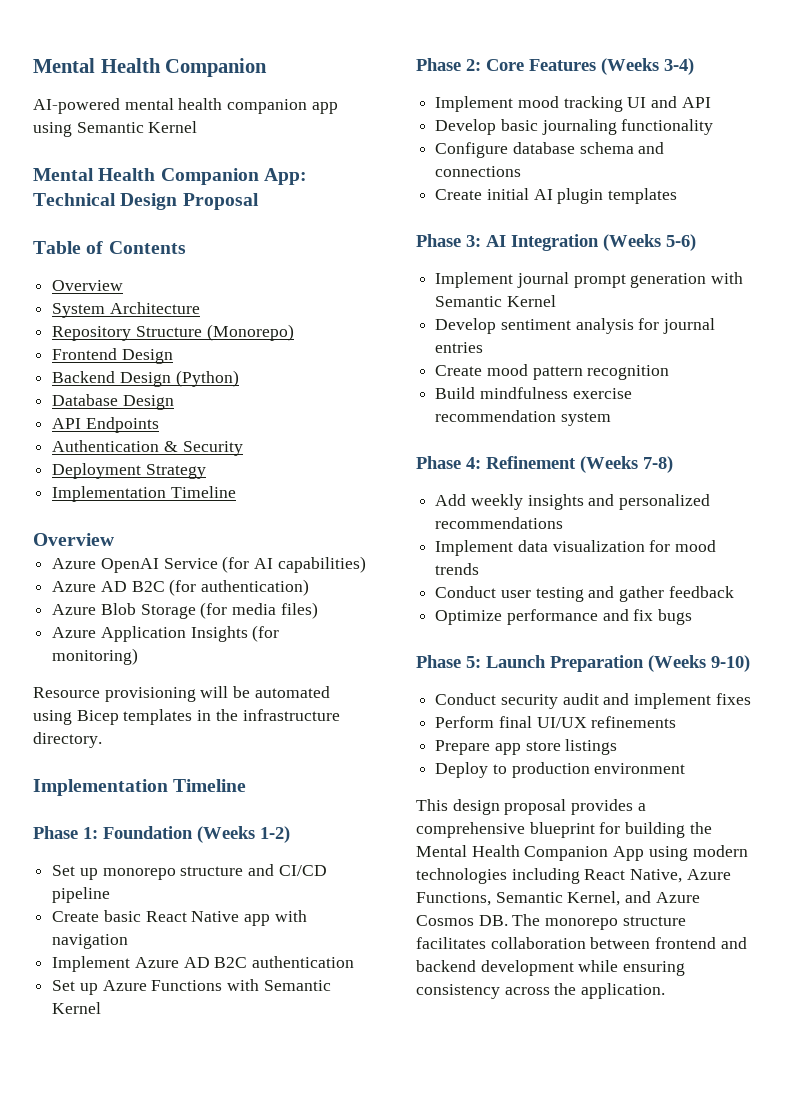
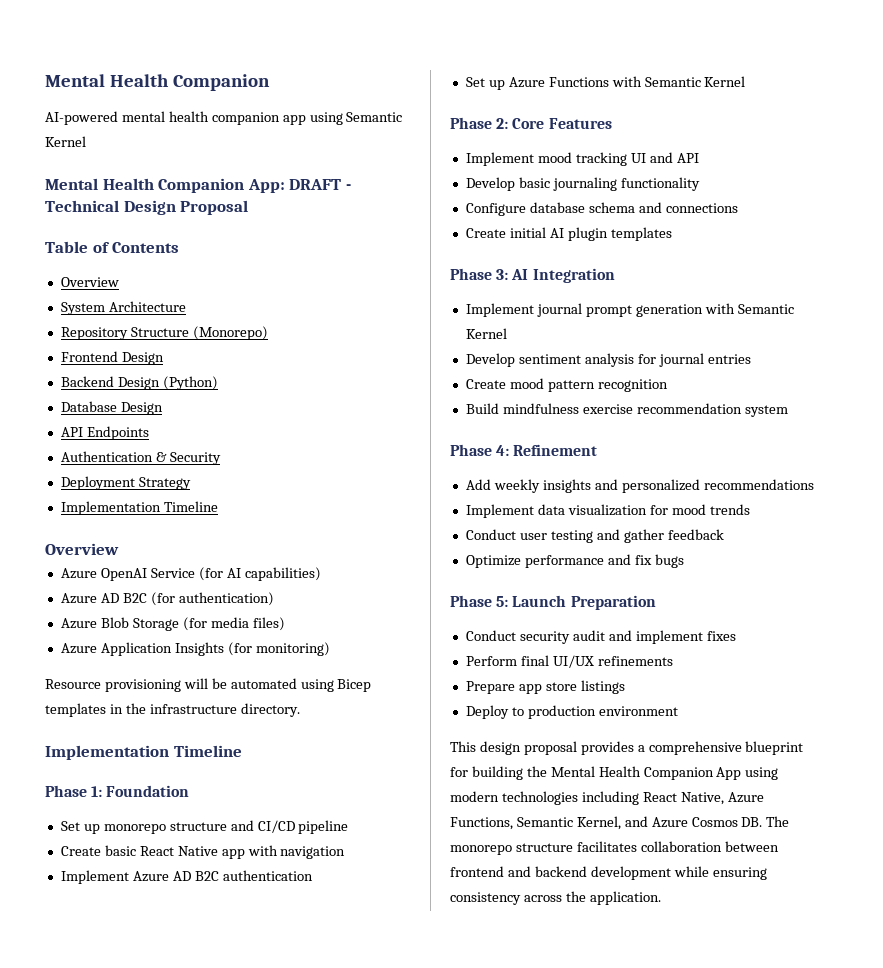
(307, 176) none -> [289,179,351,190] DRAFT -
[197,826,290,843] (Weeks 1-2) -> (190, 791) none
[601,58,694,75] (Weeks 3-4) -> (612, 123) none
[603,234,696,251] (Weeks 5-6) -> (615, 275) none
[580,456,673,473] (Weeks 7-8) -> (598, 450) none
[648,655,750,672] (Weeks 9-10) -> (656, 602) none

